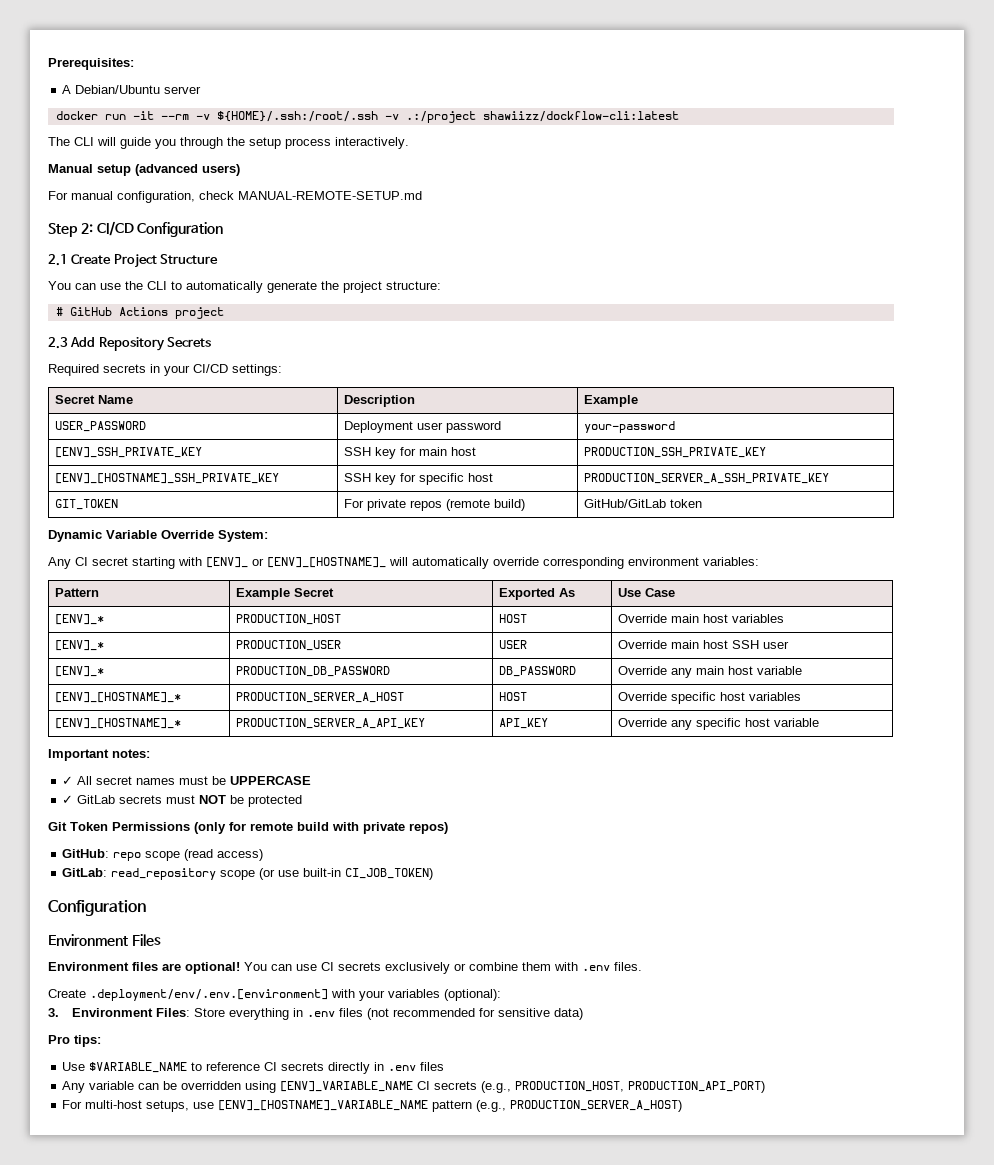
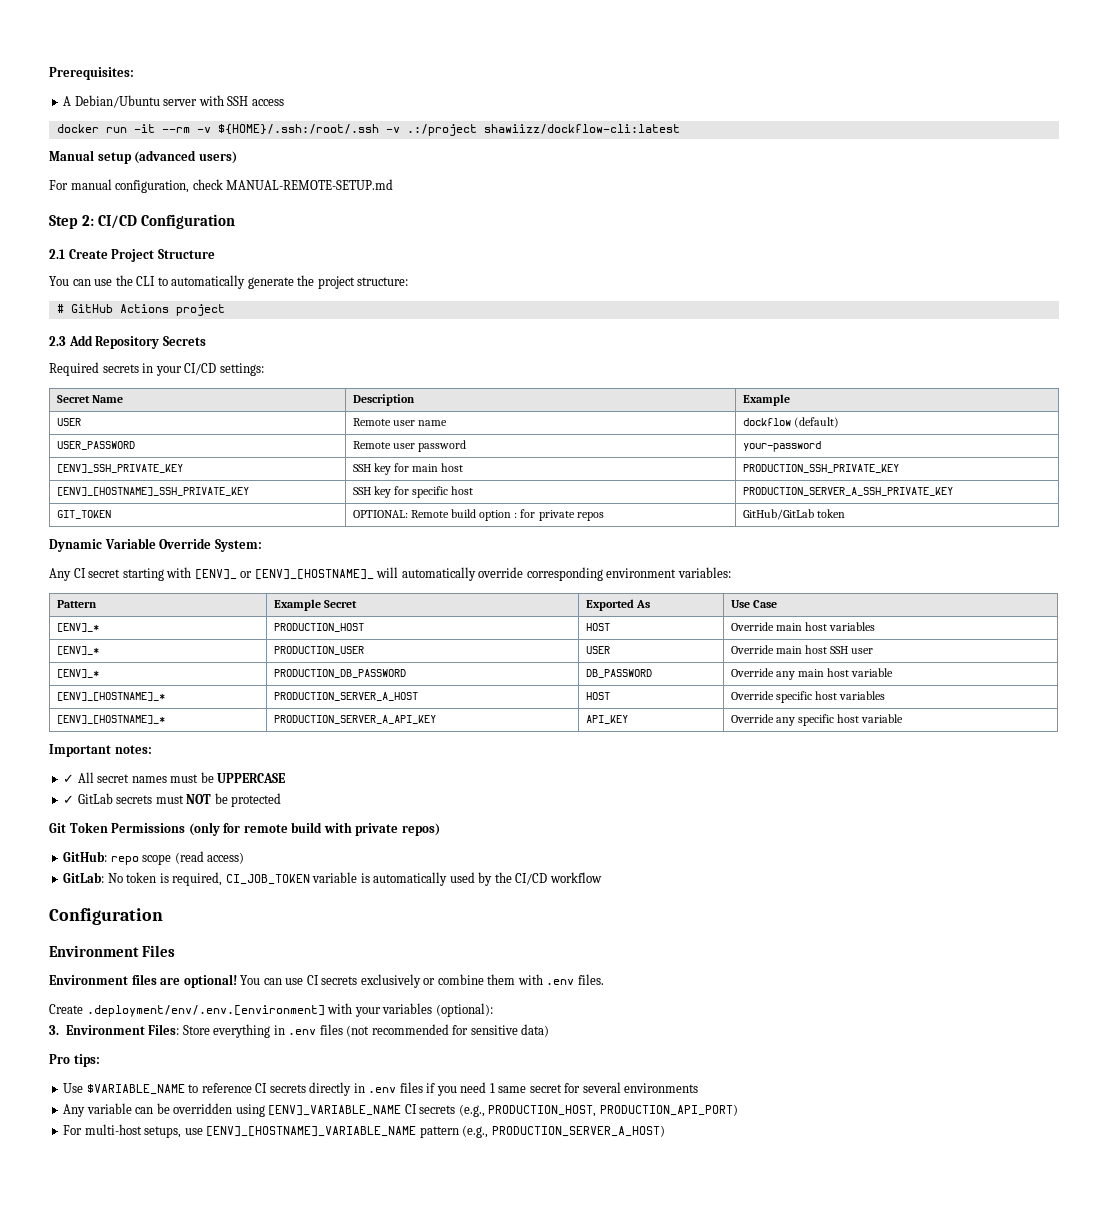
(202, 90) none -> [198,95,284,106] with SSH access
[48,137,409,149] // The CLI will guide you through the setup process interactively. -> (680, 129) none
(638, 401) none -> [56,418,81,426] [352,418,448,426] [742,417,839,428] // USER | Remote user name | dockflow (default)
[343,421,413,433] Deployment -> [352,441,391,449] Remote
[343,499,364,508] For -> [352,509,536,521] OPTIONAL: Remote build option : for
[445,499,525,511] (remote build) -> (604, 516) none
[111,868,434,880] read_repository scope (or use built-in CI_JOB_TOKEN) -> [107,872,602,886] No token is required, CI_JOB_TOKEN variable is automatically used by the CI/CD workflow
(445, 1066) none -> [426,1082,699,1096] if you need 1 same secret for several environments

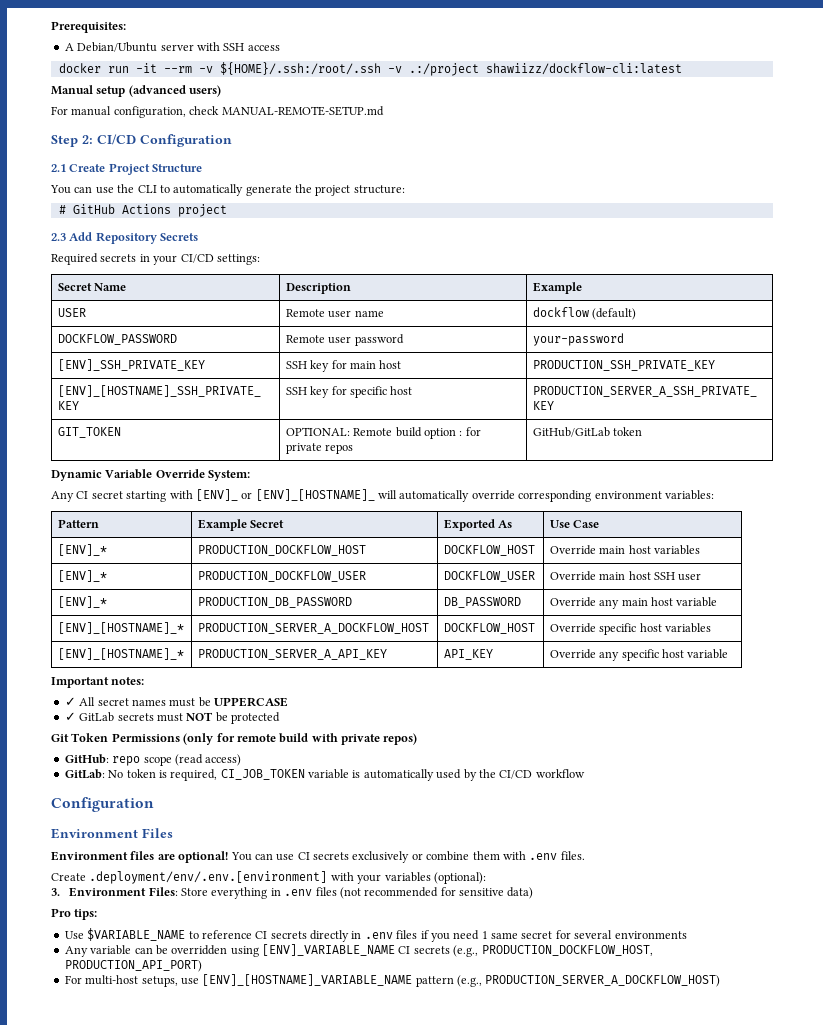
[56,441,135,450] USER_PASSWORD -> [57,334,177,345] DOCKFLOW_PASSWORD
[273,623,364,632] [585,623,610,631] PRODUCTION_HOST | HOST -> [197,545,366,556] [443,545,535,556] PRODUCTION_DOCKFLOW_HOST | DOCKFLOW_HOST
[273,646,364,655] [585,646,610,654] PRODUCTION_USER | USER -> [197,571,366,582] [443,571,535,582] PRODUCTION_DOCKFLOW_USER | DOCKFLOW_USER
[273,692,418,701] [585,692,610,700] PRODUCTION_SERVER_A_HOST | HOST -> [197,623,429,634] [443,623,535,634] PRODUCTION_SERVER_A_DOCKFLOW_HOST | DOCKFLOW_HOST
[488,1105,597,1117] PRODUCTION_HOST, -> [481,945,653,956] PRODUCTION_DOCKFLOW_HOST,
[491,1125,665,1137] PRODUCTION_SERVER_A_HOST) -> [485,975,721,987] PRODUCTION_SERVER_A_DOCKFLOW_HOST)

